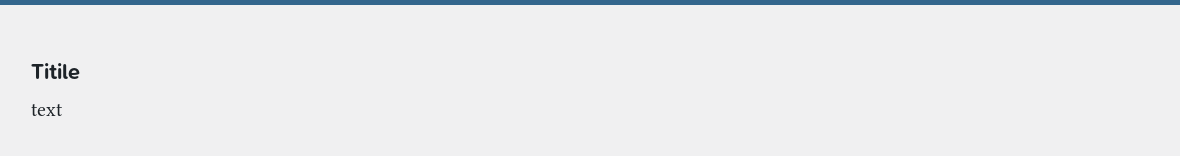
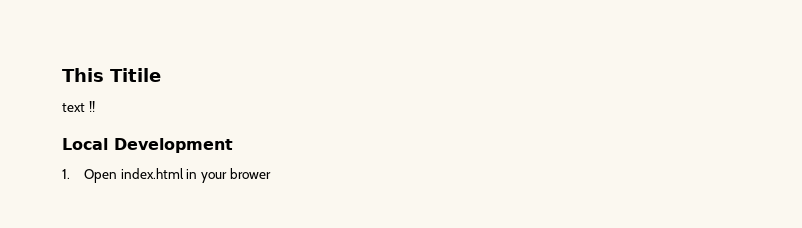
(31, 71) none -> [62,68,104,82] This
(63, 109) none -> [88,101,95,112] [62,138,233,153] [62,168,271,183] !! // Local Development // 1. Open index.html in your brower

